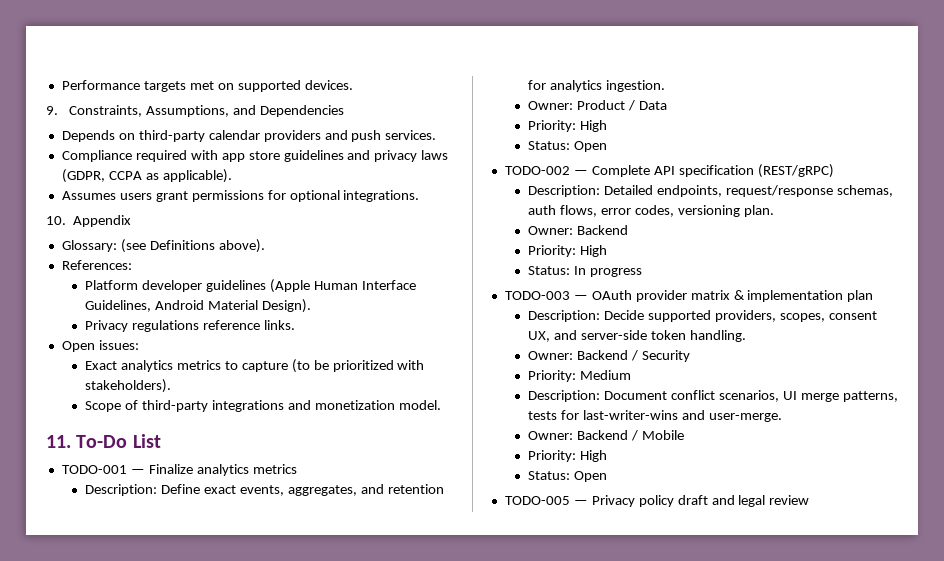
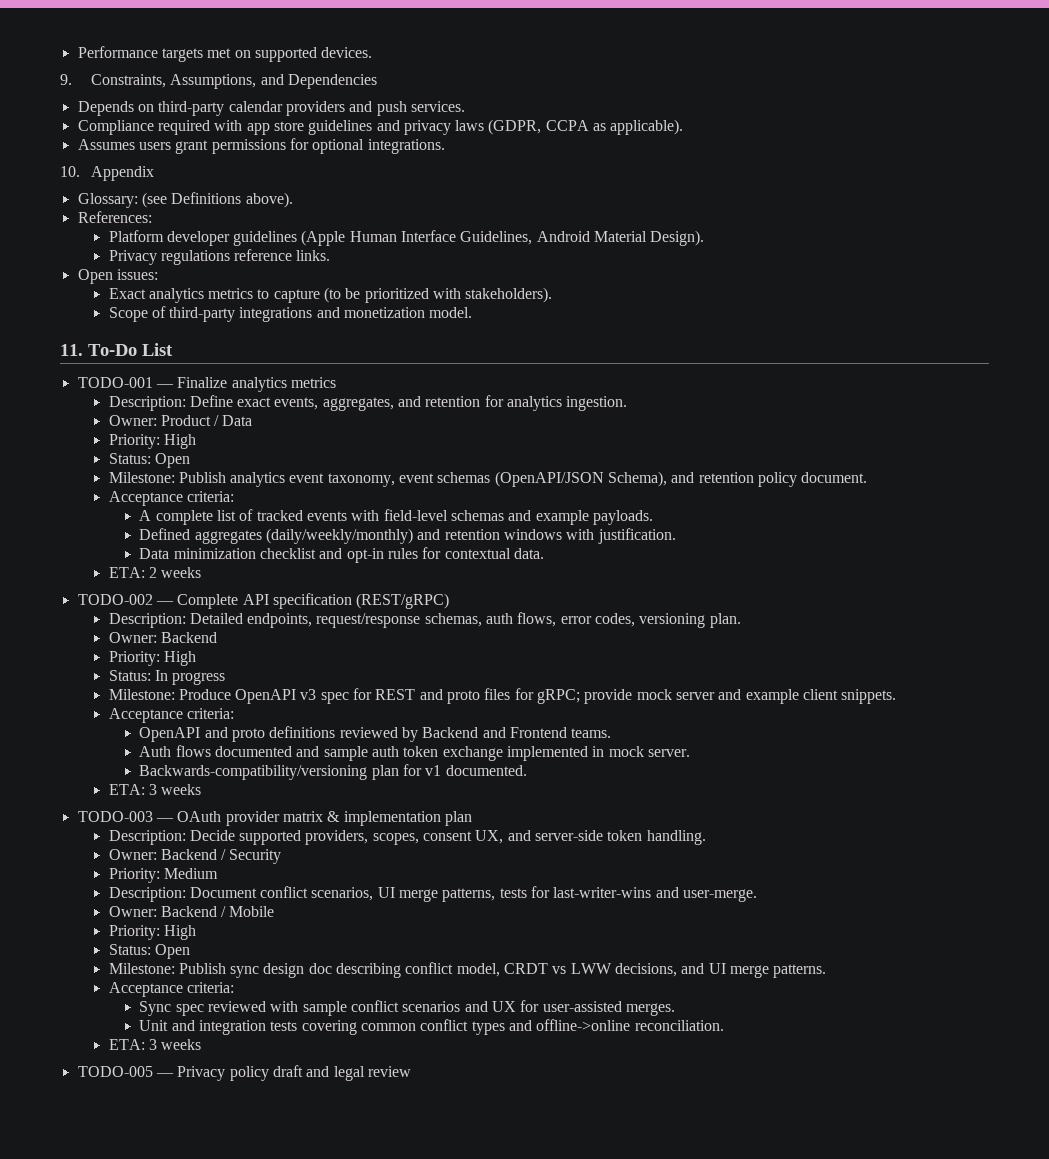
(608, 146) none -> [108,471,868,487] [108,491,234,506] [139,509,653,525] [139,528,676,544] [139,547,544,563] [108,567,202,578] // Milestone: Publish analytics event taxonomy, event schemas (OpenAPI/JSON Schema), and retention policy document. // Acceptance criteria: // A complete list of tracked events with field-level schemas and example payloads. // Defined aggregates (daily/weekly/monthly) and retention windows with justification. // Data minimization checklist and opt-in rules for contextual data. // ETA: 2 weeks
(642, 272) none -> [108,688,897,704] [108,708,234,723] [139,726,612,742] [139,745,690,761] [139,764,527,780] [108,784,202,795] // Milestone: Produce OpenAPI v3 spec for REST and proto files for gRPC; provide mock server and example client snippets. // Acceptance criteria: // OpenAPI and proto definitions reviewed by Backend and Frontend teams. // Auth flows documented and sample auth token exchange implemented in mock server. // Backwards-compatibility/versioning plan for v1 documented. // ETA: 3 weeks
(608, 476) none -> [108,962,827,978] [108,982,234,997] [139,1000,675,1016] [139,1019,724,1035] [108,1039,202,1050] // Milestone: Publish sync design doc describing conflict model, CRDT vs LWW decisions, and UI merge patterns. // Acceptance criteria: // Sync spec reviewed with sample conflict scenarios and UX for user-assisted merges. // Unit and integration tests covering common conflict types and offline->online reconciliation. // ETA: 3 weeks

